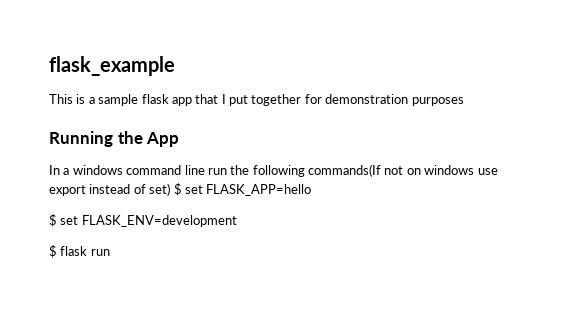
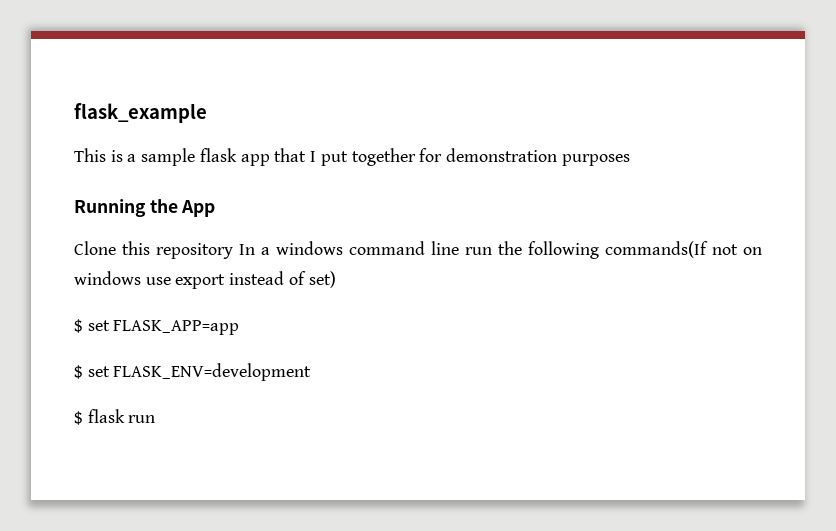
(180, 139) none -> [74,241,233,259] Clone this repository
[173,183,312,196] $ set FLASK_APP=hello -> [74,319,240,335] // $ set FLASK_APP=app

